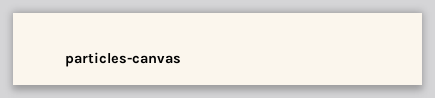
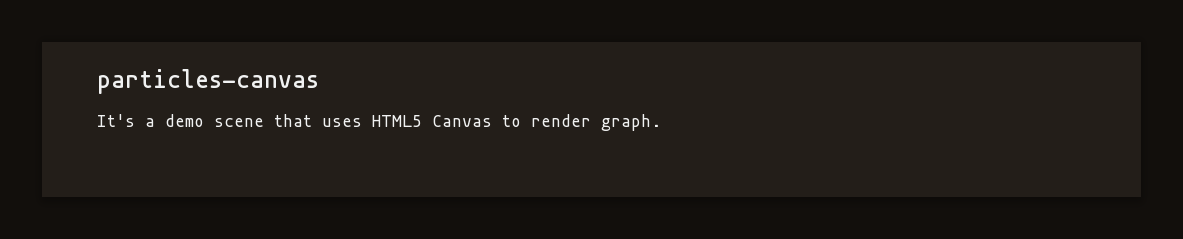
(181, 59) none -> [97,114,661,131] // It's a demo scene that uses HTML5 Canvas to render graph.

